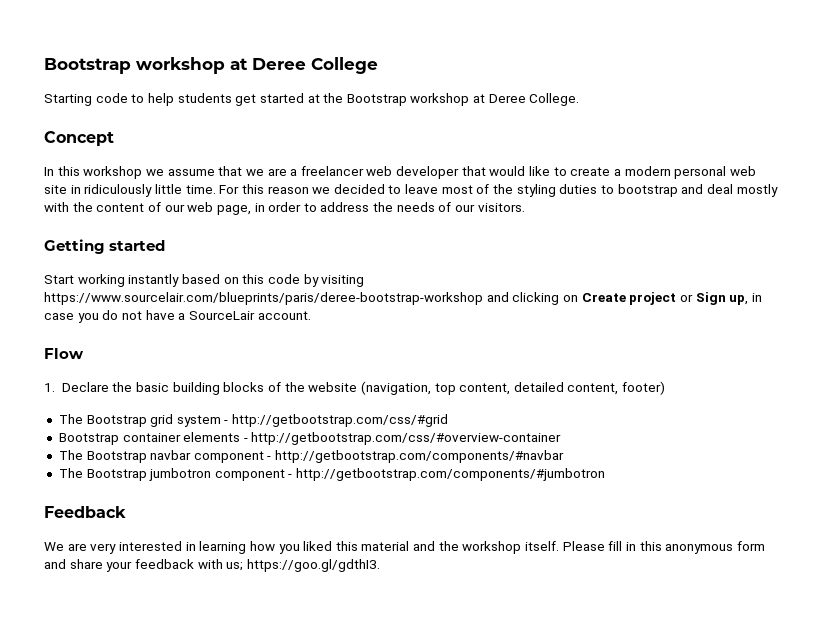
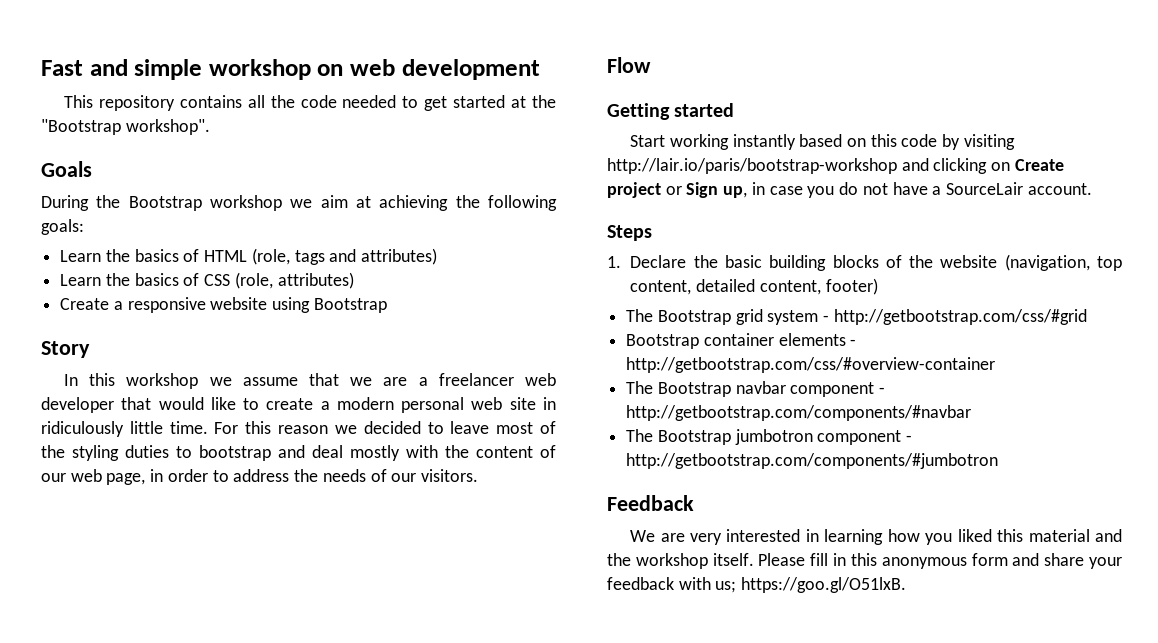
[44,57,378,74] [44,93,580,106] [44,131,114,146] Bootstrap workshop at Deree College // Starting code to help students get started at the Bootstrap workshop at Deree College. // Concept -> [41,59,540,80] [64,95,556,111] [41,119,210,135] [41,161,92,177] [41,195,557,211] [41,219,84,235] [60,248,438,265] [60,272,354,289] [60,297,387,313] [41,341,90,358] Fast and simple workshop on web development // This repository contains all the code needed to get started at the "Bootstrap workshop". // Goals // During the Bootstrap workshop we aim at achieving the following goals: // Learn the basics of HTML (role, tags and attributes) // Learn the basics of CSS (role, attributes) // Create a responsive website using Bootstrap // Story
(525, 207) none -> [607,57,651,73] // Flow
[44,292,483,305] https://www.sourcelair.com/blueprints/paris/deree-bootstrap-workshop -> [607,158,897,174] http://lair.io/paris/bootstrap-workshop
[44,348,84,359] Flow -> [607,225,652,241] Steps
[246,559,380,572] https://goo.gl/gdthI3. -> [741,577,907,593] https://goo.gl/O51lxB.

